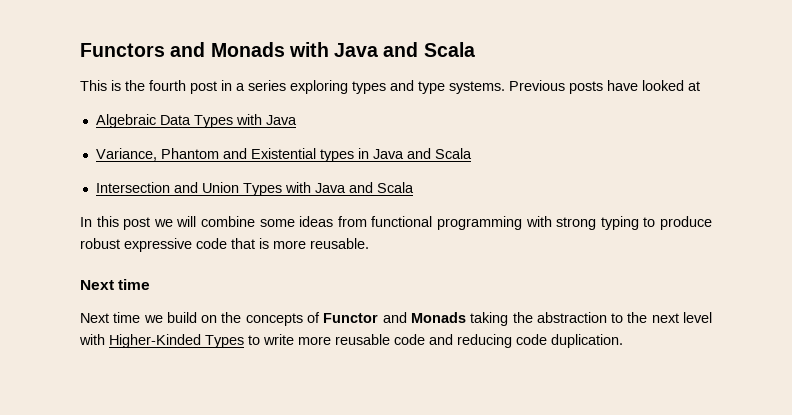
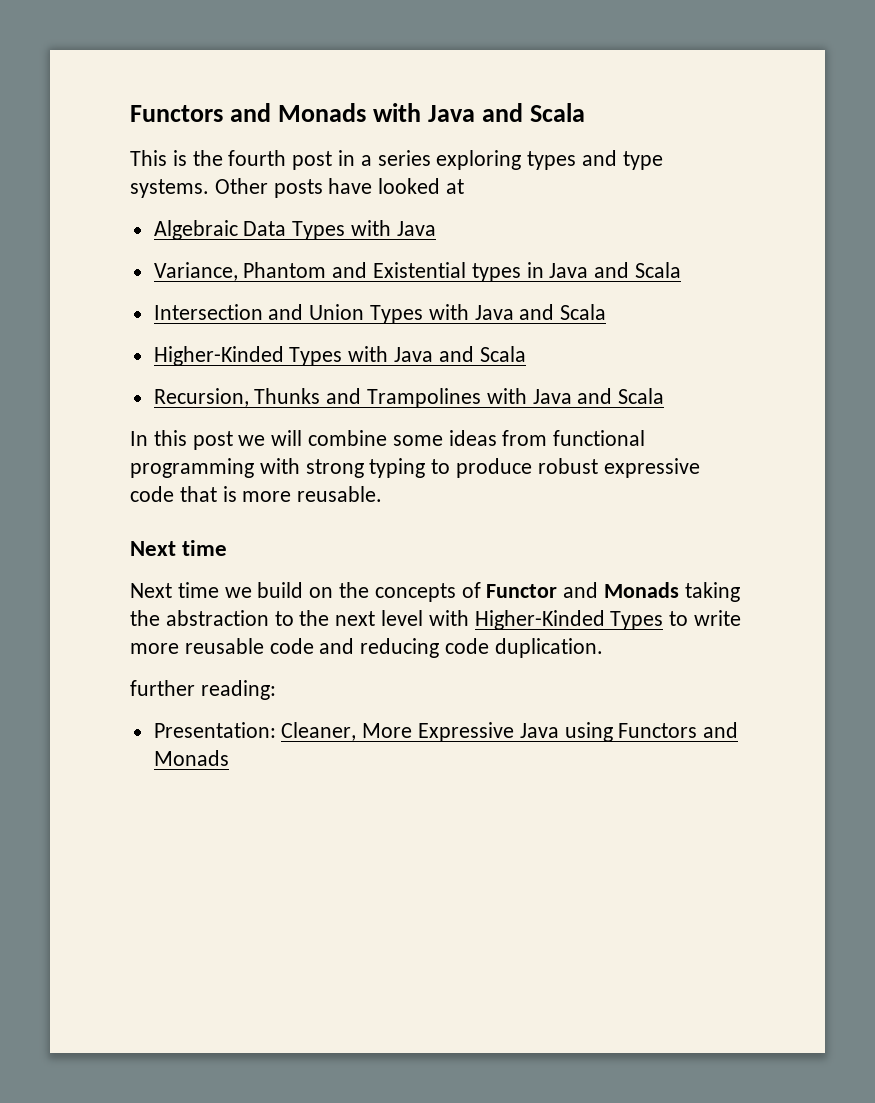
[509,80,565,91] Previous -> [214,178,268,194] Other
(414, 187) none -> [153,346,526,366] [153,388,665,408] // Higher-Kinded Types with Java and Scala // Recursion, Thunks and Trampolines with Java and Scala
(623, 341) none -> [130,680,276,700] [153,722,739,742] [153,750,229,766] // further reading: // Presentation: Cleaner, More Expressive Java using Functors and Monads

